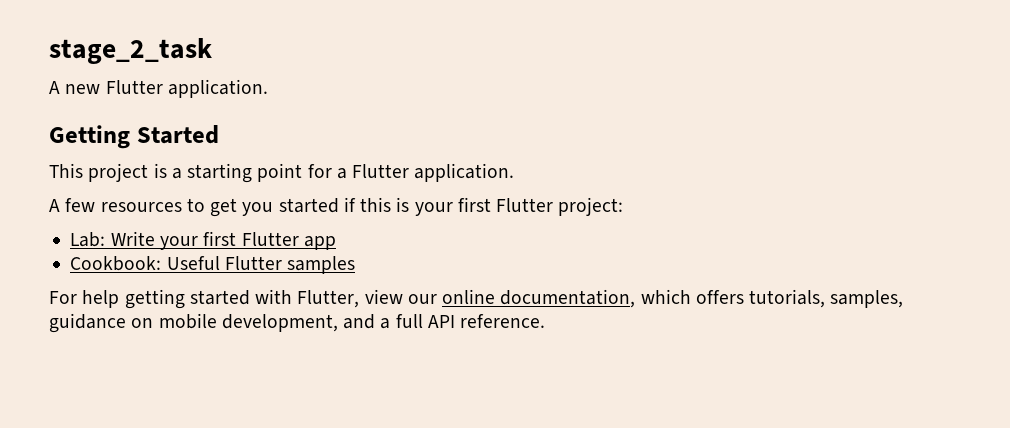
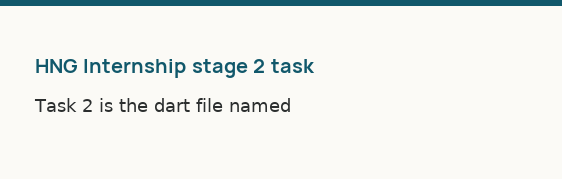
[49,38,212,64] [49,79,268,98] [49,125,219,149] [49,163,515,183] [49,197,624,217] [70,231,336,250] [70,256,356,274] [49,289,904,309] [49,313,546,333] stage_2_task // A new Flutter application. // Getting Started // This project is a starting point for a Flutter application. // A few resources to get you started if this is your first Flutter project: // Lab: Write your first Flutter app // Cookbook: Useful Flutter samples // For help getting started with Flutter, view our online documentation, which offers tutorials, samples, guidance on mobile development, and a full API reference. -> [35,59,315,78] [34,98,291,112] HNG Internship stage 2 task // Task 2 is the dart file named

